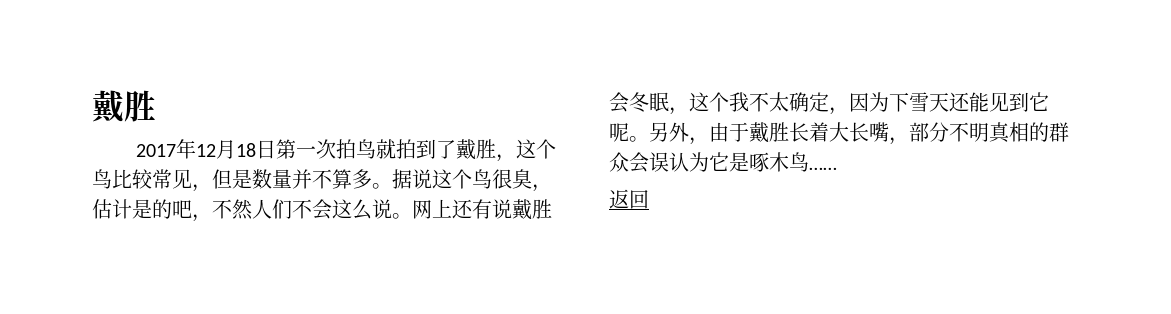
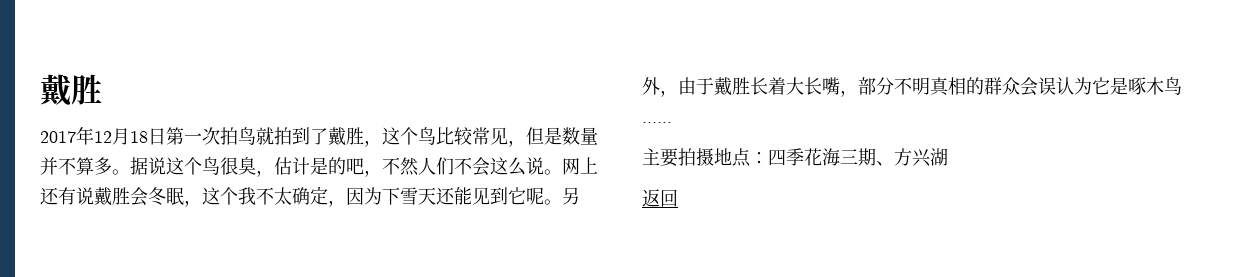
(837, 168) none -> [642,148,948,167] // 主要拍摄地点：四季花海三期、方兴湖

